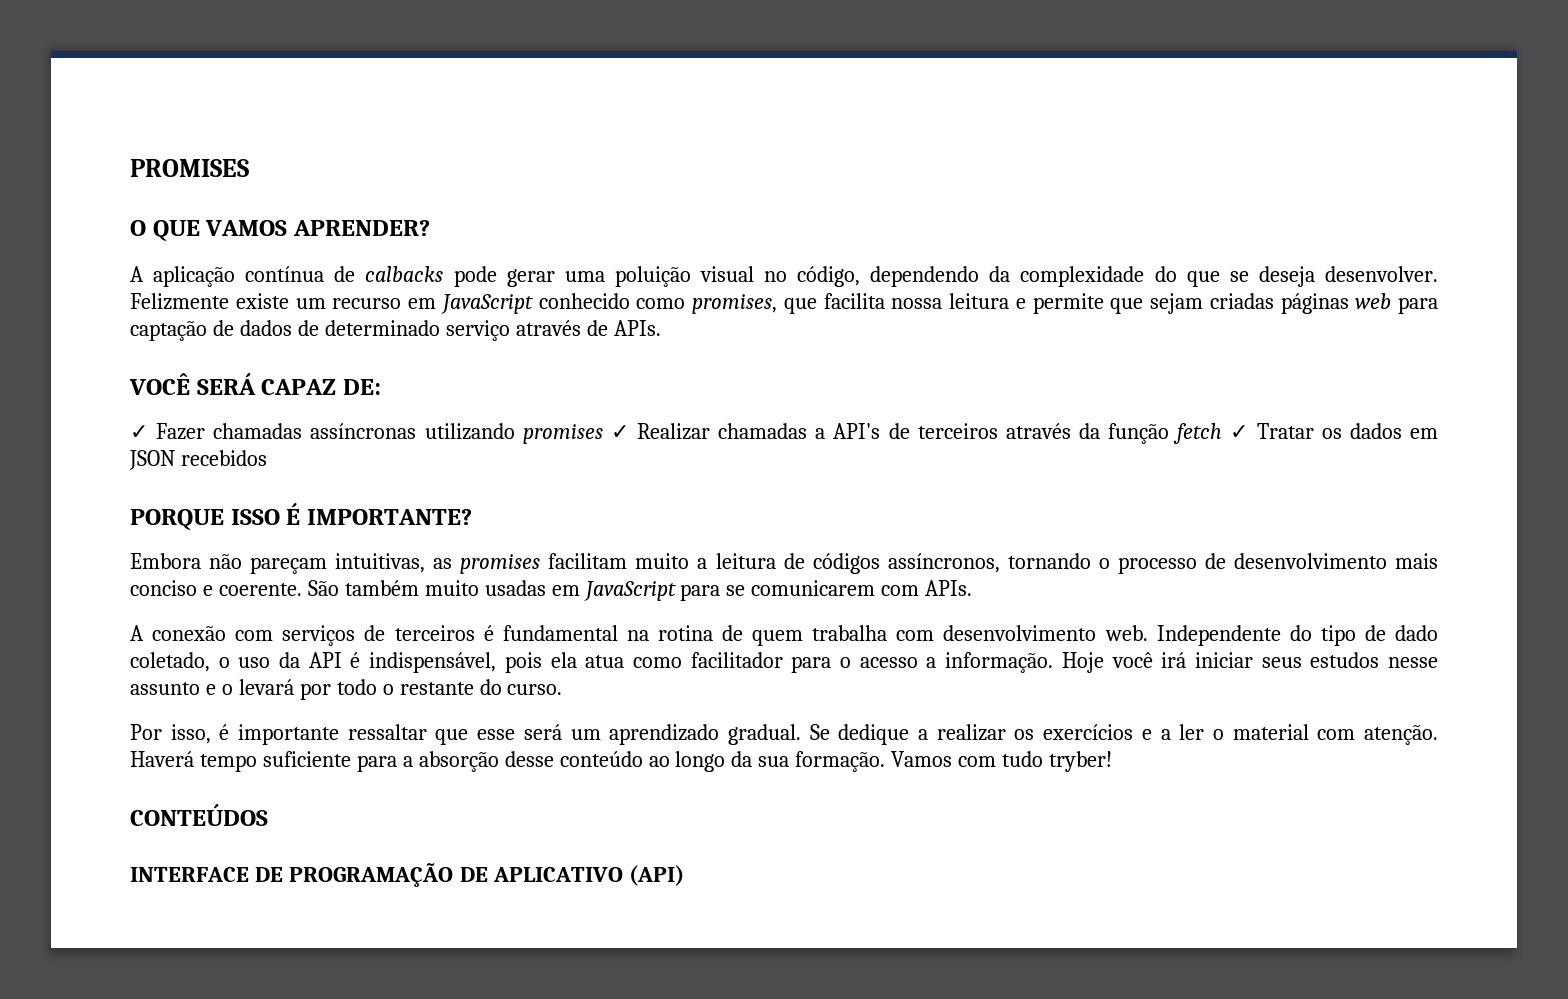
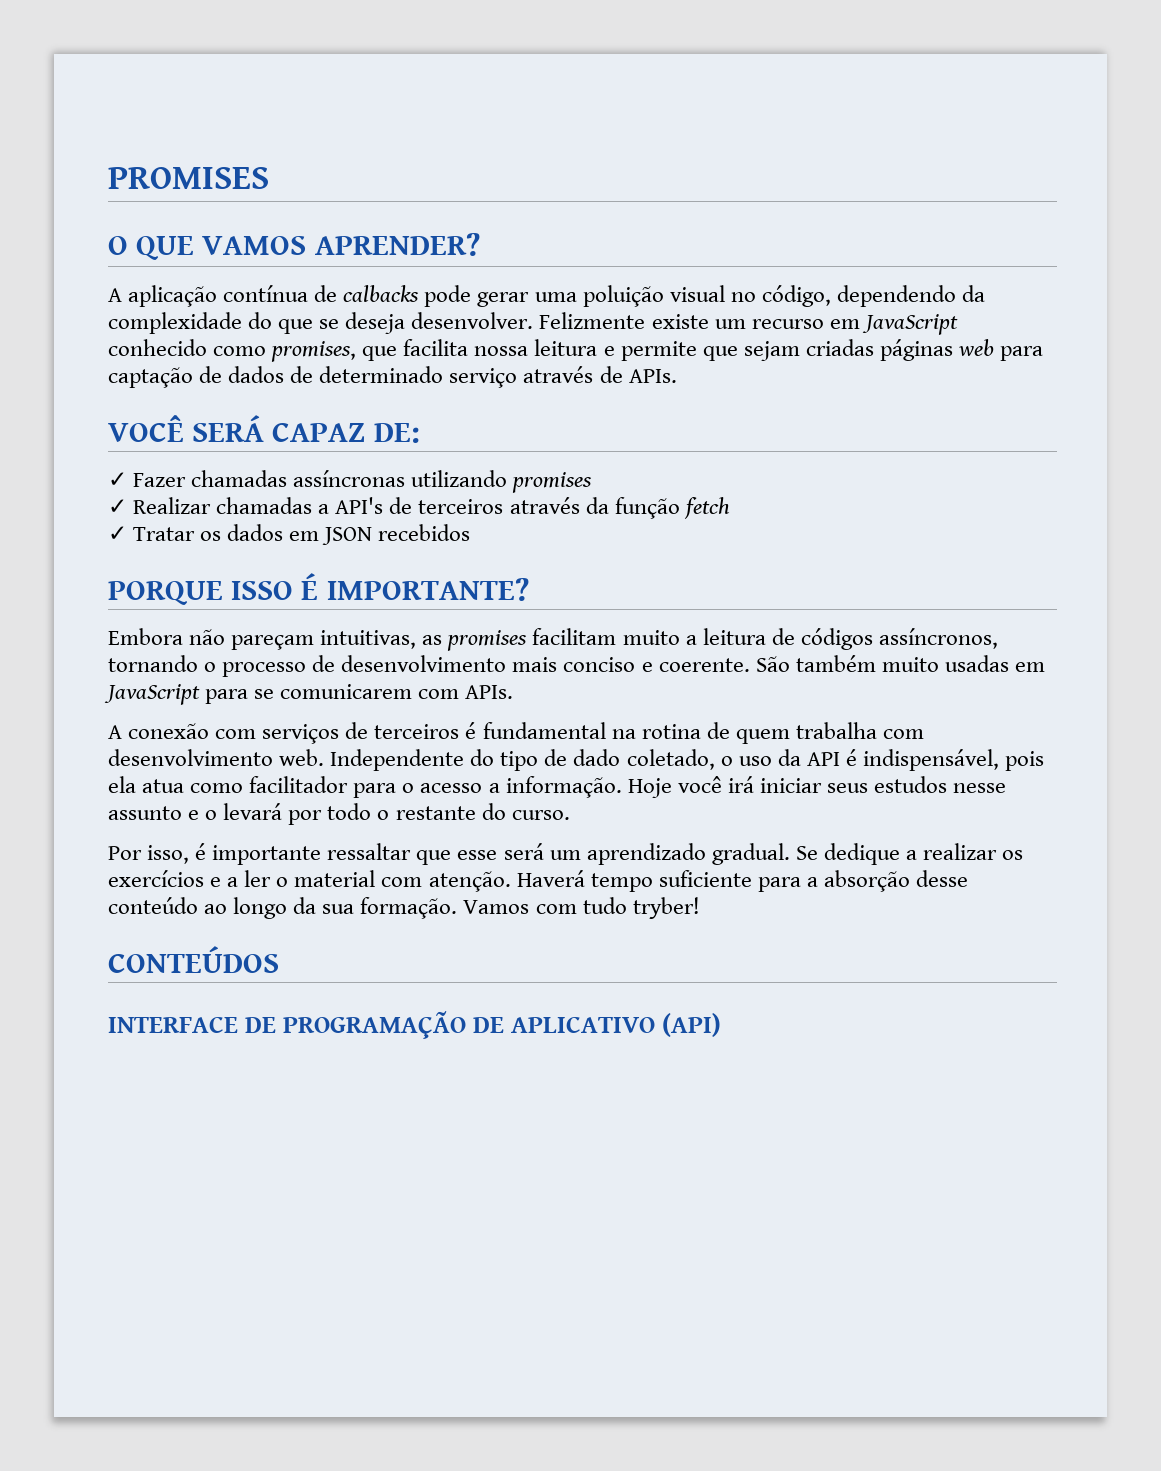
(603, 434) none -> (593, 482) //
(1223, 433) none -> (730, 508) //

